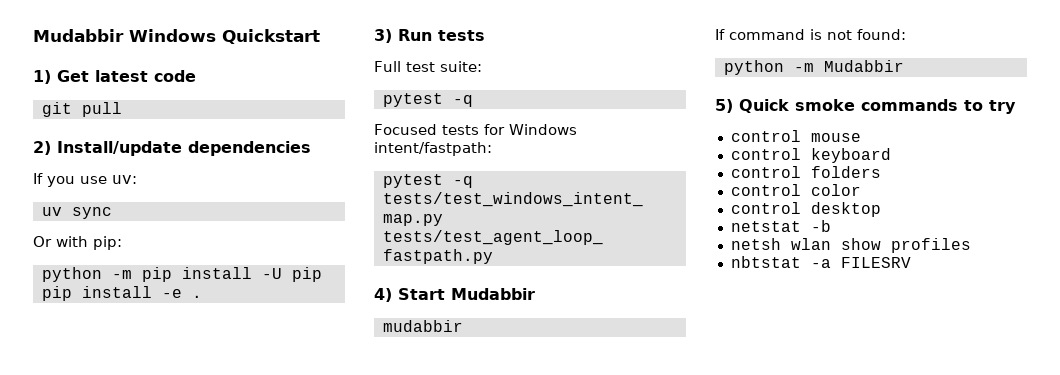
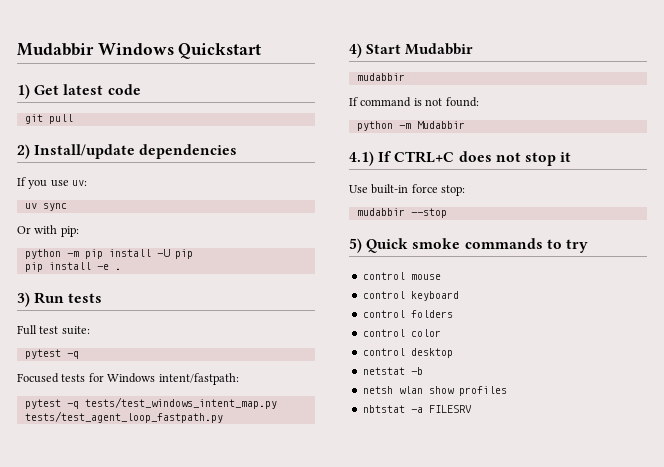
(904, 66) none -> [349,151,572,166] [349,184,466,196] [356,208,447,218] // 4.1) If CTRL+C does not stop it // Use built-in force stop: // mudabbir --stop

